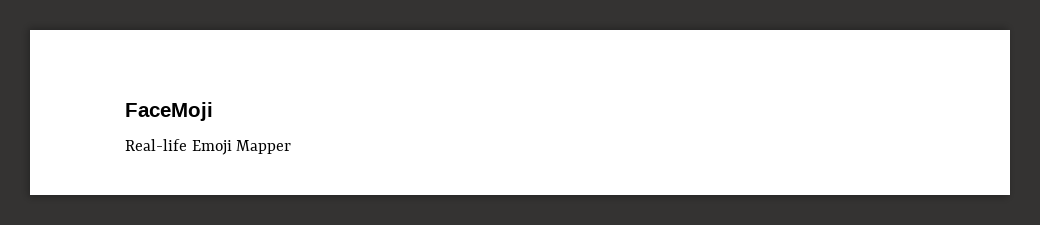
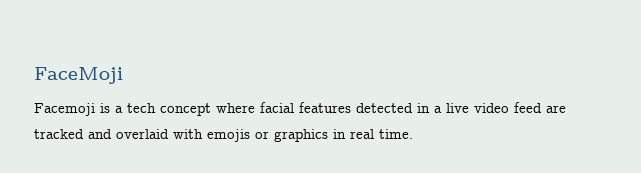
[125,139,292,155] Real-life Emoji Mapper -> [34,102,566,116] [34,129,413,142] Facemoji is a tech concept where facial features detected in a live video feed are tracked and overlaid with emojis or graphics in real time.

